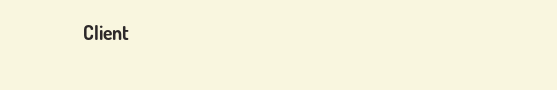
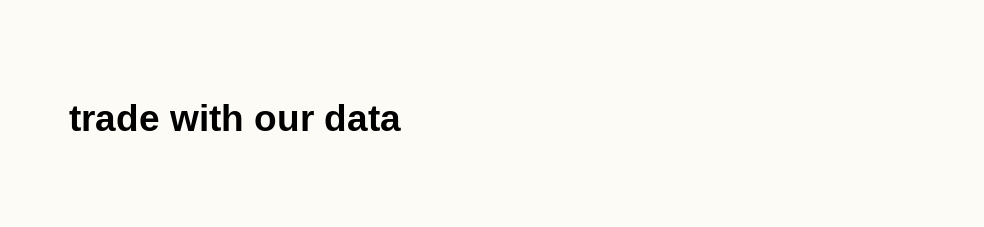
[83,25,129,40] Client -> [69,104,401,131] trade with our data

